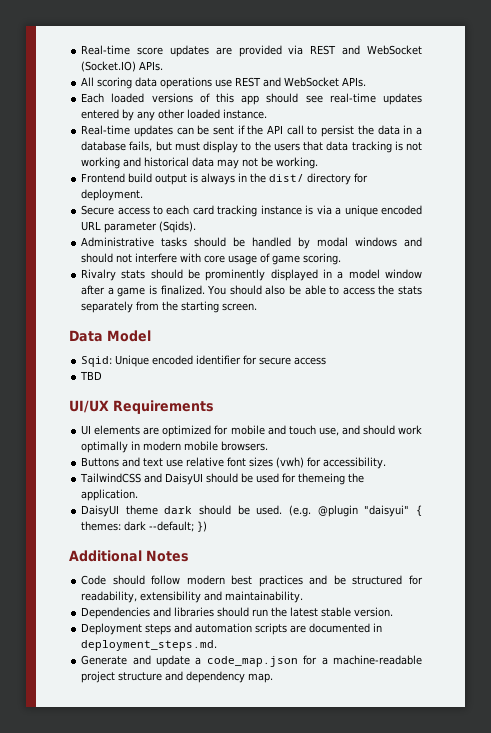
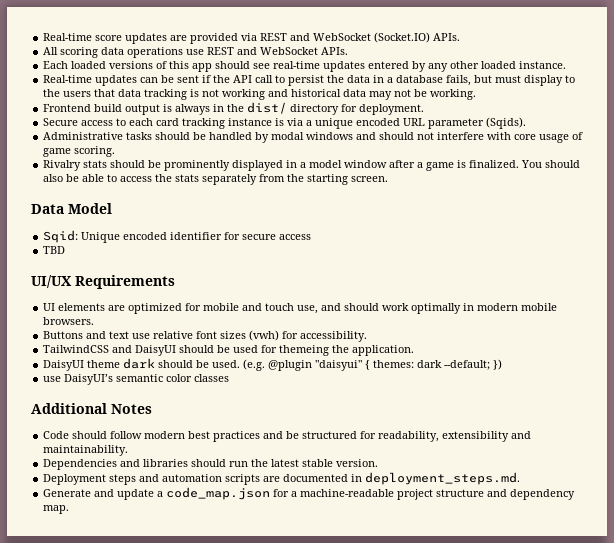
(208, 526) none -> [43,374,230,385] // use DaisyUI’s semantic color classes

